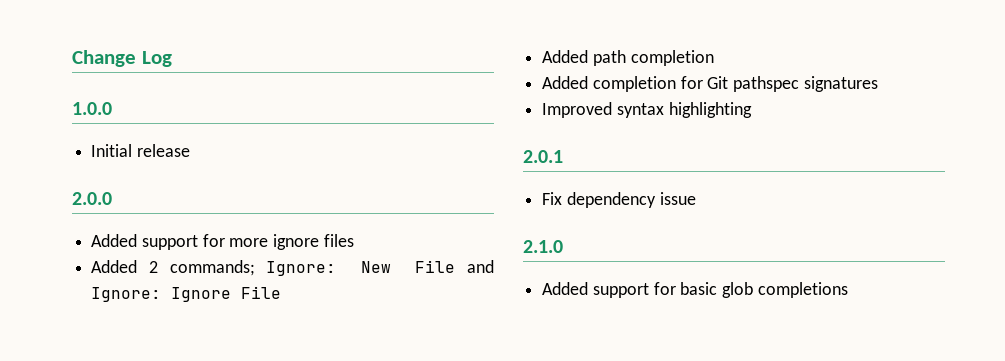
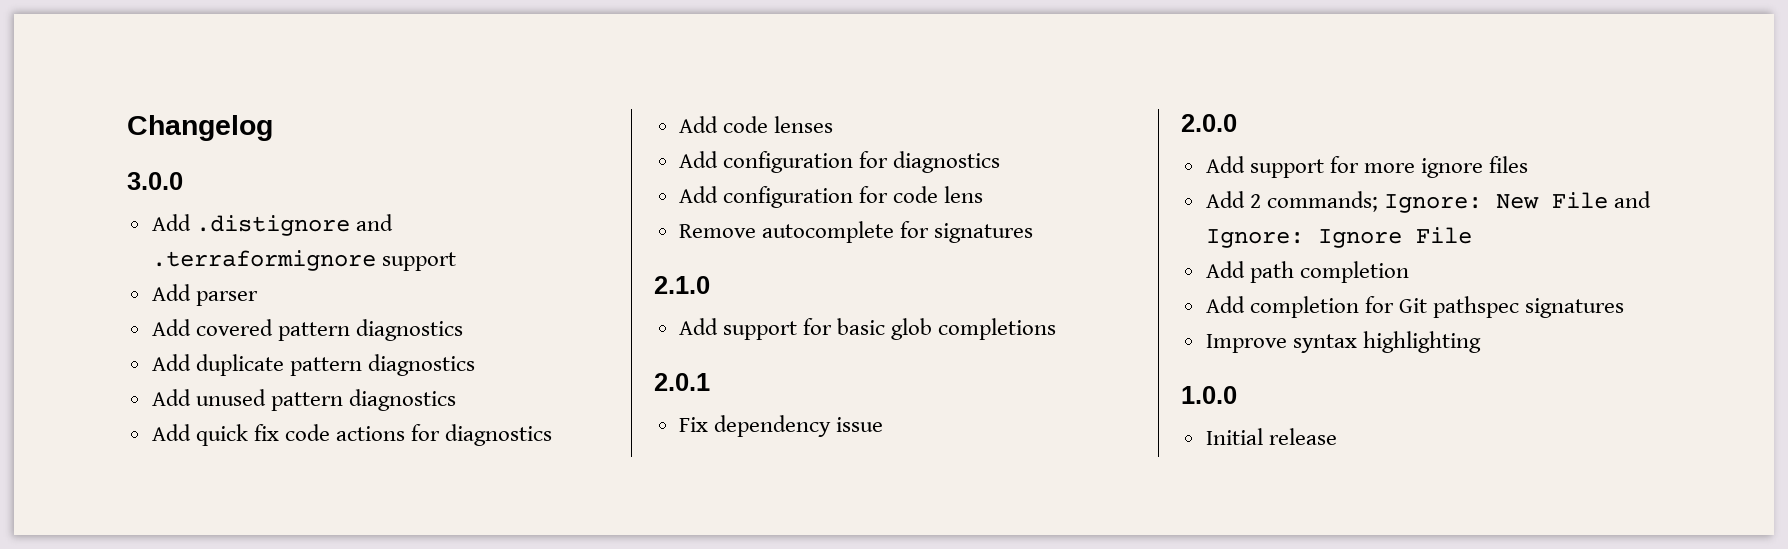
[72,50,172,67] [72,102,112,115] [91,144,190,157] Change Log // 1.0.0 // Initial release -> [127,115,273,141] [127,172,183,190] [151,214,393,236] [151,250,456,271] [151,284,258,306] [151,319,463,341] [151,354,475,376] [151,389,456,411] [151,424,553,446] [678,116,833,133] [678,151,1000,173] [678,186,984,208] [678,221,1033,243] [654,276,710,294] [678,318,1057,340] [654,373,710,391] [678,415,883,437] Changelog // 3.0.0 // Add .distignore and .terraformignore support // Add parser // Add covered pattern diagnostics // Add duplicate pattern diagnostics // Add unused pattern diagnostics // Add quick fix code actions for diagnostics // Add code lenses // Add configuration for diagnostics // Add configuration for code lens // Remove autocomplete for signatures // 2.1.0 // Add support for basic glob completions // 2.0.1 // Fix dependency issue
[91,234,138,247] Added -> [1205,156,1245,173] Add
[91,260,138,273] Added -> [1205,191,1245,208] Add
[542,50,589,63] Added -> [1205,261,1245,278] Add
[542,76,589,89] Added -> [1205,296,1245,313] Add
[542,102,613,118] Improved -> [1205,334,1287,353] Improve
[523,150,563,163] [542,192,696,208] [523,240,563,253] [542,282,848,298] 2.0.1 // Fix dependency issue // 2.1.0 // Added support for basic glob completions -> [1181,386,1237,404] [1205,428,1337,445] 1.0.0 // Initial release

